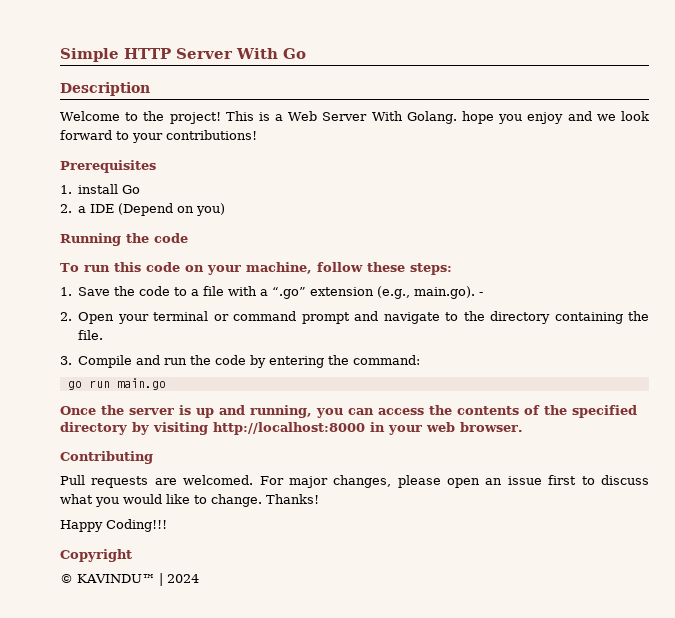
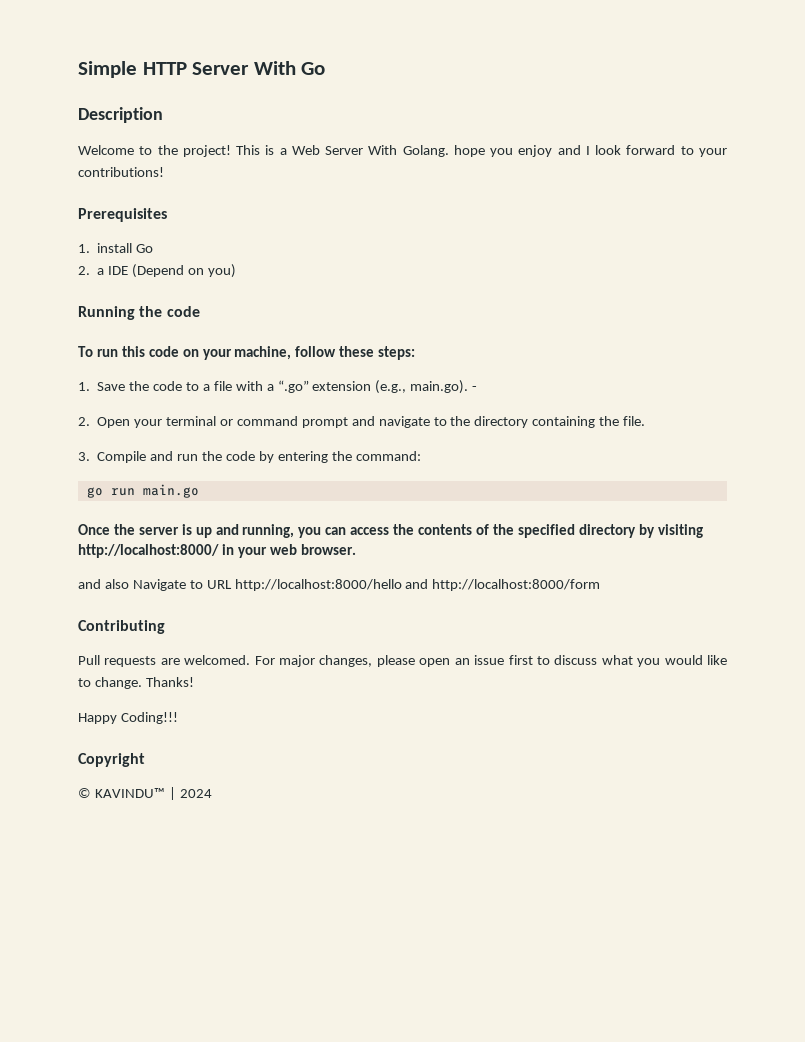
[596,114,616,121] we -> [585,146,590,155] I
[213,422,365,435] http://localhost:8000 -> [78,544,219,558] http://localhost:8000/
(523, 427) none -> [78,579,601,591] // and also Navigate to URL http://localhost:8000/hello and http://localhost:8000/form

